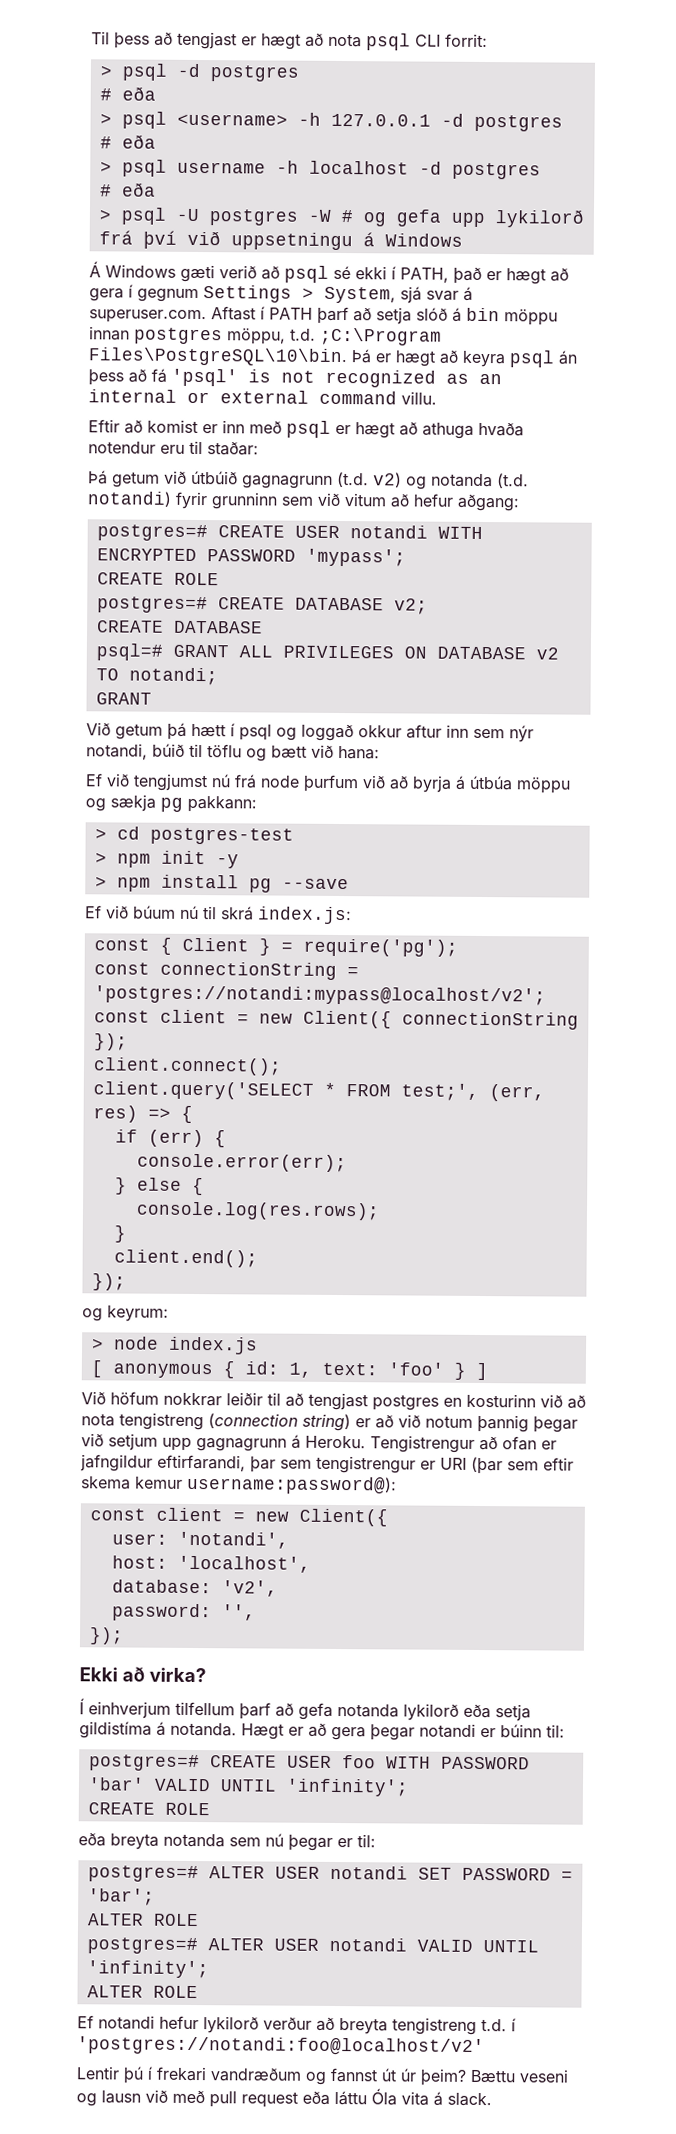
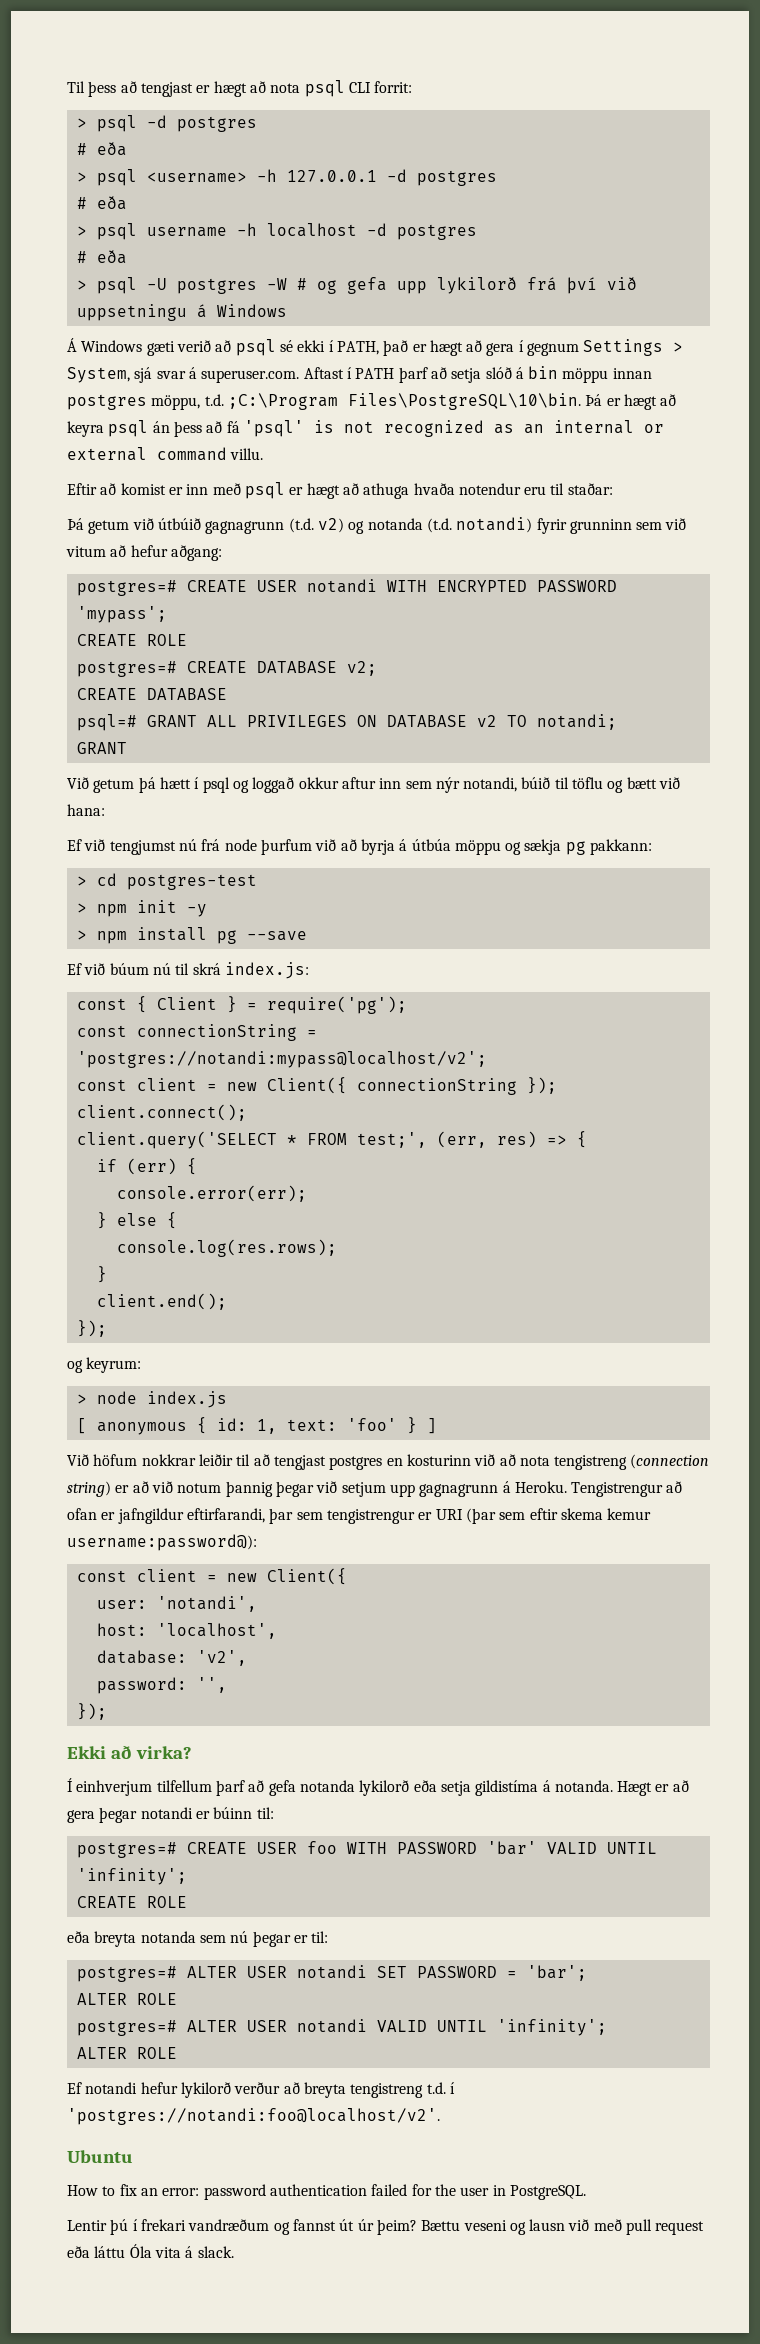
[77,2036,485,2057] 'postgres://notandi:foo@localhost/v2' -> [67,2108,440,2125] [67,2150,133,2163] [67,2184,586,2200] 'postgres://notandi:foo@localhost/v2'. // Ubuntu // How to fix an error: password authentication failed for the user in PostgreSQL.

